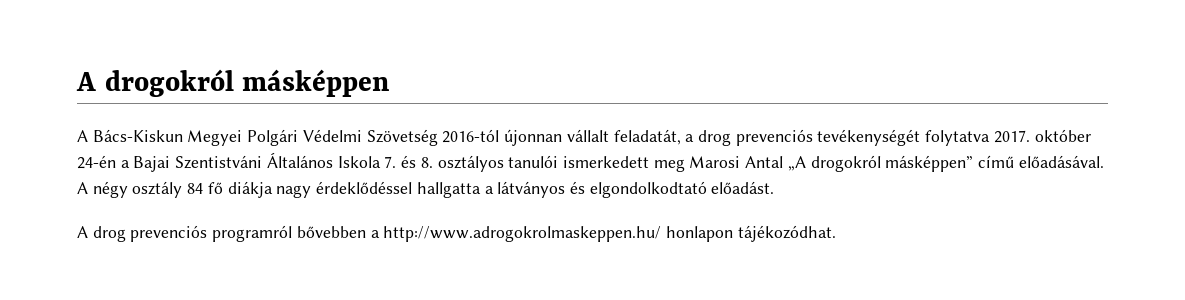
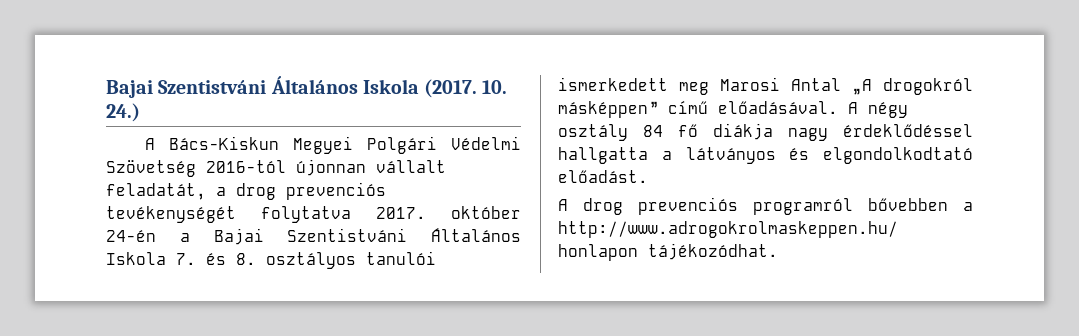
[76,69,390,97] A drogokról másképpen -> [106,76,508,98] [106,103,140,122] Bajai Szentistváni Általános Iskola (2017. 10. 24.)

